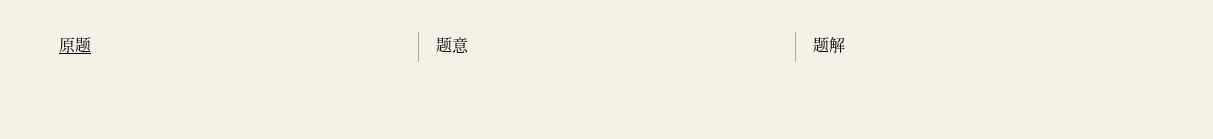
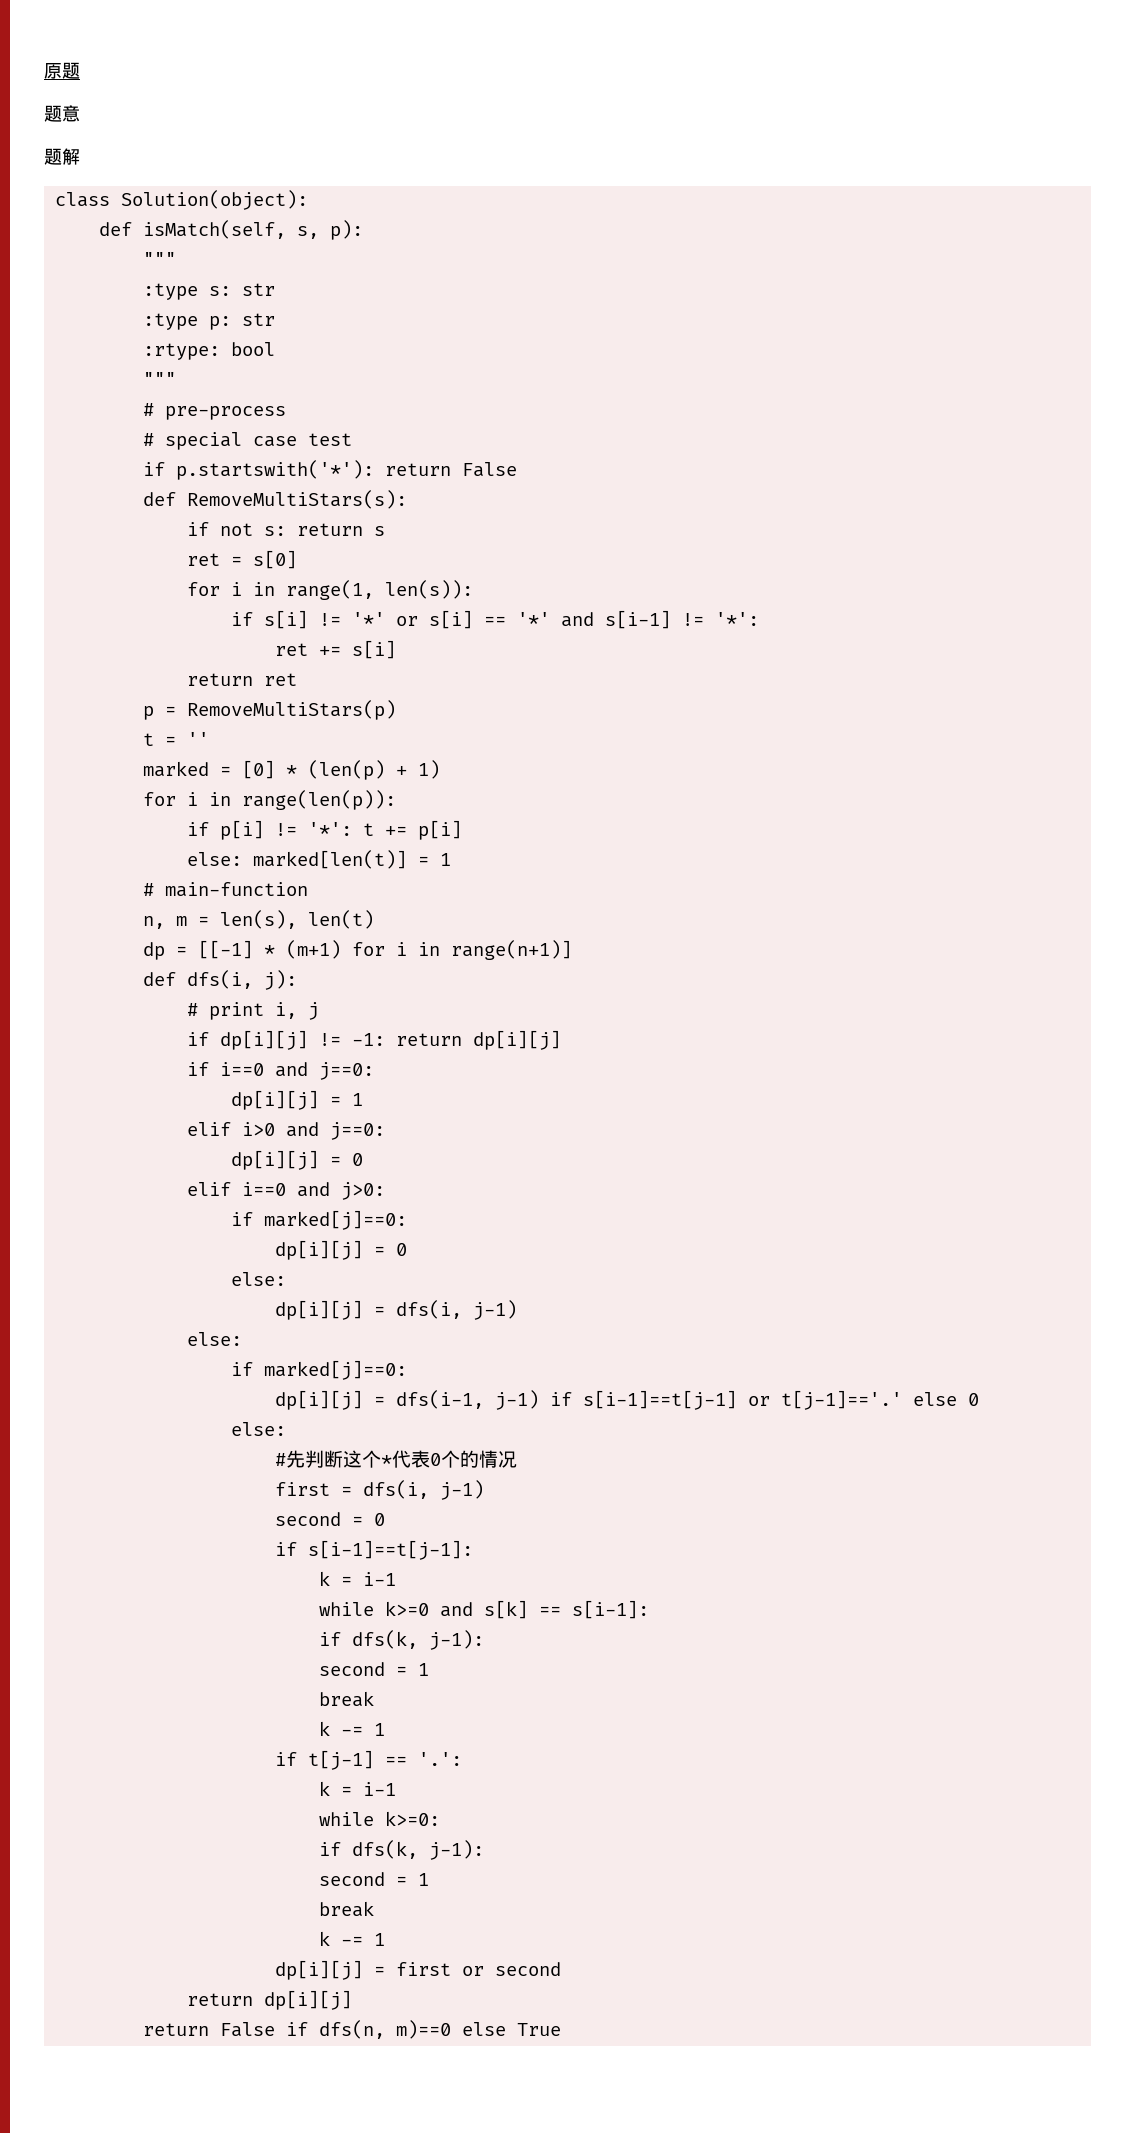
(845, 45) none -> [54,190,308,210] [98,220,363,240] [142,252,176,266] [142,283,275,300] [142,313,275,330] [142,342,275,360] [142,372,176,386] [142,403,286,420] [142,432,352,450] [142,460,517,480] [142,490,407,509] [186,522,385,536] [186,550,297,569] [186,580,473,600] [230,610,759,629] [274,640,396,659] [186,673,297,686] [142,700,396,720] [142,732,209,746] [142,760,440,780] [142,790,396,810] [186,820,462,840] [186,850,451,869] [142,882,308,897] [142,910,374,929] [142,940,572,960] [142,970,297,990] [186,1002,319,1020] [186,1030,561,1050] [186,1062,374,1080] [230,1090,363,1110] [186,1122,385,1140] [230,1150,363,1170] [186,1182,385,1200] [230,1210,407,1230] [274,1240,407,1260] [230,1272,286,1286] [274,1300,517,1320] [186,1332,242,1346] [230,1360,407,1380] [274,1390,979,1410] [230,1422,286,1436] [274,1450,517,1468] [274,1480,484,1500] [274,1512,385,1526] [274,1540,473,1560] [318,1571,396,1586] [318,1600,649,1619] [318,1630,484,1650] [318,1662,429,1676] [318,1691,374,1707] [318,1721,385,1736] [274,1750,462,1770] [318,1781,396,1796] [318,1811,440,1826] [318,1840,484,1860] [318,1872,429,1886] [318,1901,374,1917] [318,1931,385,1946] [274,1960,561,1980] [186,1990,352,2010] [142,2020,561,2039] // class Solution(object): // def isMatch(self, s, p): // """ // :type s: str // :type p: str // :rtype: bool // """ // # pre-process // # special case test // if p.startswith('*'): return False // def RemoveMultiStars(s): // if not s: return s // ret = s[0] // for i in range(1, len(s)): // if s[i] != '*' or s[i] == '*' and s[i-1] != '*': // ret += s[i] // return ret // p = RemoveMultiStars(p) // t = '' // marked = [0] * (len(p) + 1) // for i in range(len(p)): // if p[i] != '*': t += p[i] // else: marked[len(t)] = 1 // # main-function // n, m = len(s), len(t) // dp = [[-1] * (m+1) for i in range(n+1)] // def dfs(i, j): // # print i, j // if dp[i][j] != -1: return dp[i][j] // if i==0 and j==0: // dp[i][j] = 1 // elif i>0 and j==0: // dp[i][j] = 0 // elif i==0 and j>0: // if marked[j]==0: // dp[i][j] = 0 // else: // dp[i][j] = dfs(i, j-1) // else: // if marked[j]==0: // dp[i][j] = dfs(i-1, j-1) if s[i-1]==t[j-1] or t[j-1]=='.' else 0 // else: // #先判断这个*代表0个的情况 // first = dfs(i, j-1) // second = 0 // if s[i-1]==t[j-1]: // k = i-1 // while k>=0 and s[k] == s[i-1]: // if dfs(k, j-1): // second = 1 // break // k -= 1 // if t[j-1] == '.': // k = i-1 // while k>=0: // if dfs(k, j-1): // second = 1 // break // k -= 1 // dp[i][j] = first or second // return dp[i][j] // return False if dfs(n, m)==0 else True

